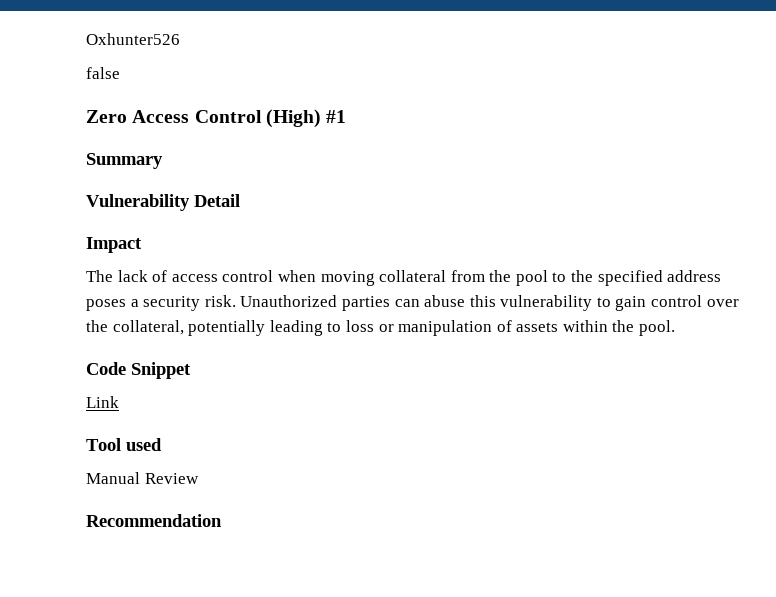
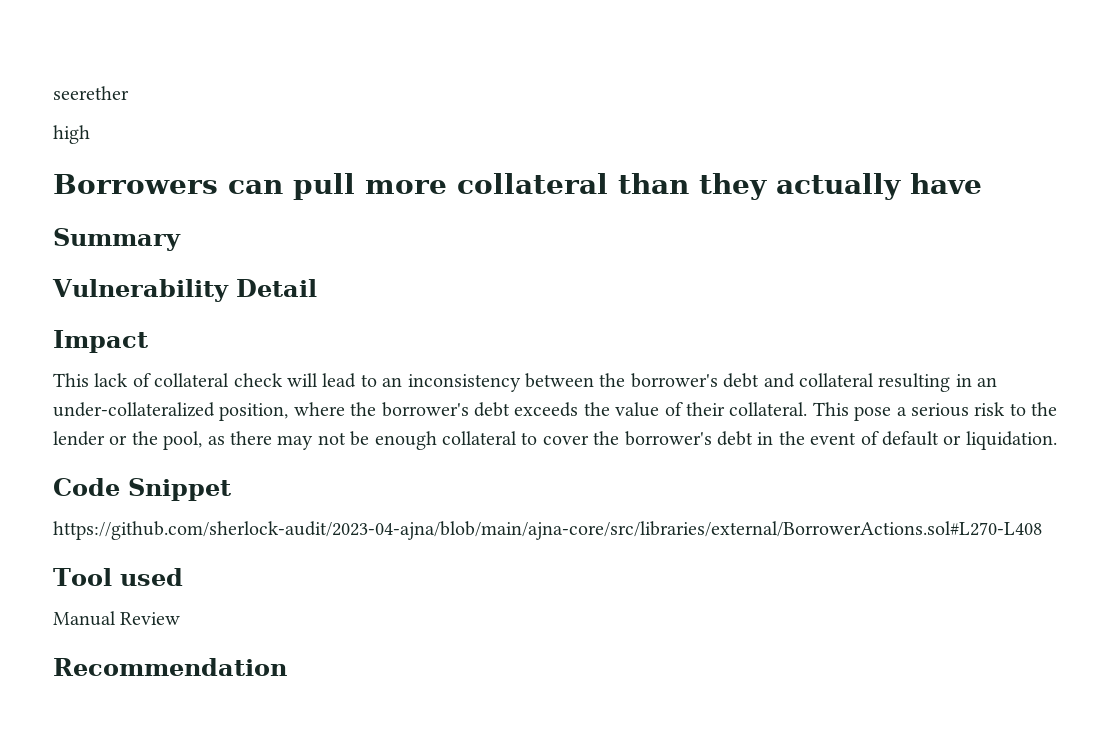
[86,33,180,45] [86,67,120,79] [86,109,347,128] Oxhunter526 // false // Zero Access Control (High) #1 -> [53,86,129,100] [53,125,90,144] [53,173,982,200] seerether // high // Borrowers can pull more collateral than they actually have
[86,270,113,282] The -> [53,373,89,387] This
[171,270,722,286] [86,295,739,311] [86,320,676,336] access control when moving collateral from the pool to the specified address poses a security risk. Unauthorized parties can abuse this vulnerability to gain control over the collateral, potentially leading to loss or manipulation of assets within the pool. -> [154,373,998,392] [53,402,1058,421] [53,431,1057,450] collateral check will lead to an inconsistency between the borrower's debt and collateral resulting in an under-collateralized position, where the borrower's debt exceeds the value of their collateral. This pose a serious risk to the lender or the pool, as there may not be enough collateral to cover the borrower's debt in the event of default or liquidation.
[86,396,119,408] Link -> [53,521,1042,540] https://github.com/sherlock-audit/2023-04-ajna/blob/main/ajna-core/src/libraries/external/BorrowerActions.sol#L270-L408

